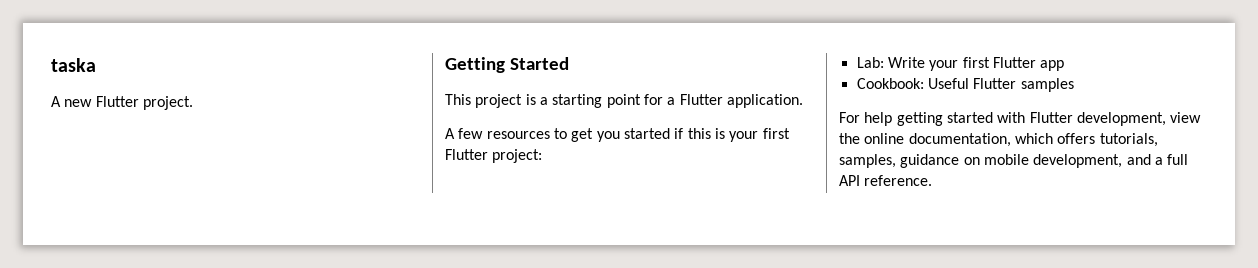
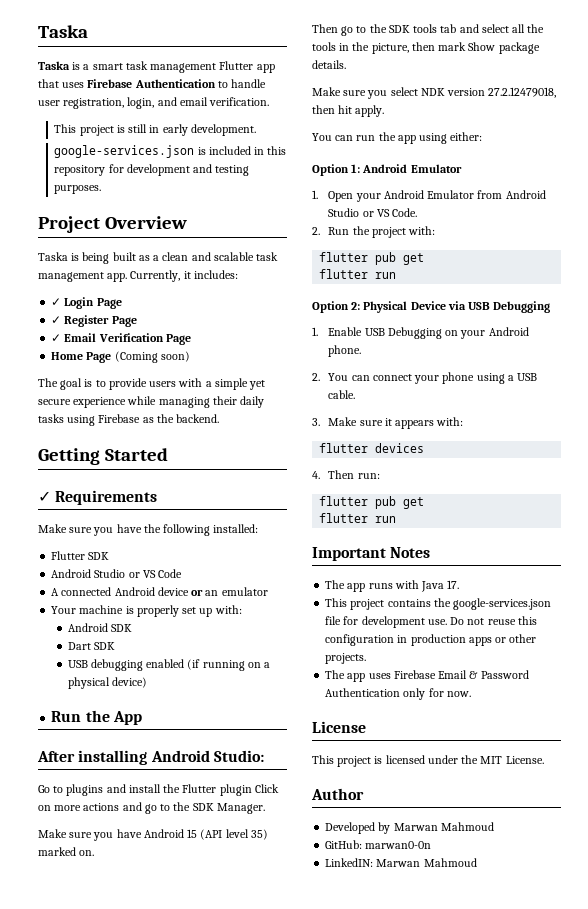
[51,58,96,72] [51,96,193,110] [445,57,569,73] [445,94,803,108] [445,128,790,142] [445,149,543,163] [856,57,1065,71] [856,78,1074,92] [839,112,1202,126] [839,133,1158,147] [839,154,1189,168] [839,175,933,186] taska // A new Flutter project. // Getting Started // This project is a starting point for a Flutter application. // A few resources to get you started if this is your first Flutter project: // Lab: Write your first Flutter app // Cookbook: Useful Flutter samples // For help getting started with Flutter development, view the online documentation, which offers tutorials, samples, guidance on mobile development, and a full API reference. -> [38,25,88,38] [38,61,275,73] [38,79,267,88] [38,97,270,109] [54,124,256,136] [54,145,287,158] [54,164,250,176] [54,185,102,194] [38,216,187,233] [38,252,279,264] [38,270,238,282] [51,297,122,309] [51,315,137,327] [51,333,191,345] [51,351,190,363] [38,378,266,390] [38,396,265,408] [38,414,220,426] [38,448,168,465] [38,490,158,505] [38,524,259,536] [51,551,110,560] [51,569,183,578] [51,587,268,596] [51,605,242,617] [67,623,132,632] [67,642,115,650] [67,659,271,671] [67,677,147,689] [51,710,142,725] [37,750,264,765] [38,784,279,796] [38,802,265,814] [38,829,268,841] [38,847,95,856] [312,24,545,36] [312,42,540,54] [312,60,346,69] [312,87,557,99] [312,105,385,117] [312,132,483,144] [312,164,462,176] [312,190,546,202] [328,208,418,217] [312,226,436,238] [319,252,425,265] [319,269,397,279] [312,301,551,313] [312,327,529,339] [328,345,362,357] [312,372,538,384] [328,390,356,399] [312,417,464,429] [319,443,425,453] [312,470,380,479] [319,496,425,509] [319,513,397,523] [312,547,431,561] [325,580,460,592] [325,598,552,610] [325,616,537,628] [325,634,537,646] [325,653,367,664] [325,670,529,682] [325,688,471,700] [312,721,366,733] [312,755,544,767] [311,788,364,800] [325,822,494,834] [325,840,432,849] [325,858,477,867] Taska // Taska is a smart task management Flutter app that uses Firebase Authentication to handle user registration, login, and email verification. // This project is still in early development. // google-services.json is included in this repository for development and testing purposes. // Project Overview // Taska is being built as a clean and scalable task management app. Currently, it includes: // ✓ Login Page // ✓ Register Page // ✓ Email Verification Page // Home Page (Coming soon) // The goal is to provide users with a simple yet secure experience while managing their daily tasks using Firebase as the backend. // Getting Started // ✓ Requirements // Make sure you have the following installed: // Flutter SDK // Android Studio or VS Code // A connected Android device or an emulator // Your machine is properly set up with: // Android SDK // Dart SDK // USB debugging enabled (if running on a physical device) // Run the App // After installing Android Studio: // Go to plugins and install the Flutter plugin Click on more actions and go to the SDK Manager. // Make sure you have Android 15 (API level 35) marked on. // Then go to the SDK tools tab and select all the tools in the picture, then mark Show package details. // Make sure you select NDK version 27.2.12479018, then hit apply. // You can run the app using either: // Option 1: Android Emulator // 1. Open your Android Emulator from Android Studio or VS Code. // 2. Run the project with: // flutter pub get // flutter run // Option 2: Physical Device via USB Debugging // 1. Enable USB Debugging on your Android phone. // 2. You can connect your phone using a USB cable. // 3. Make sure it appears with: // flutter devices // 4. Then run: // flutter pub get // flutter run // Important Notes // The app runs with Java 17. // This project contains the google-services.json file for development use. Do not reuse this configuration in production apps or other projects. // The app uses Firebase Email & Password Authentication only for now. // License // This project is licensed under the MIT License. // Author // Developed by Marwan Mahmoud // GitHub: marwan0-0n // LinkedIN: Marwan Mahmoud

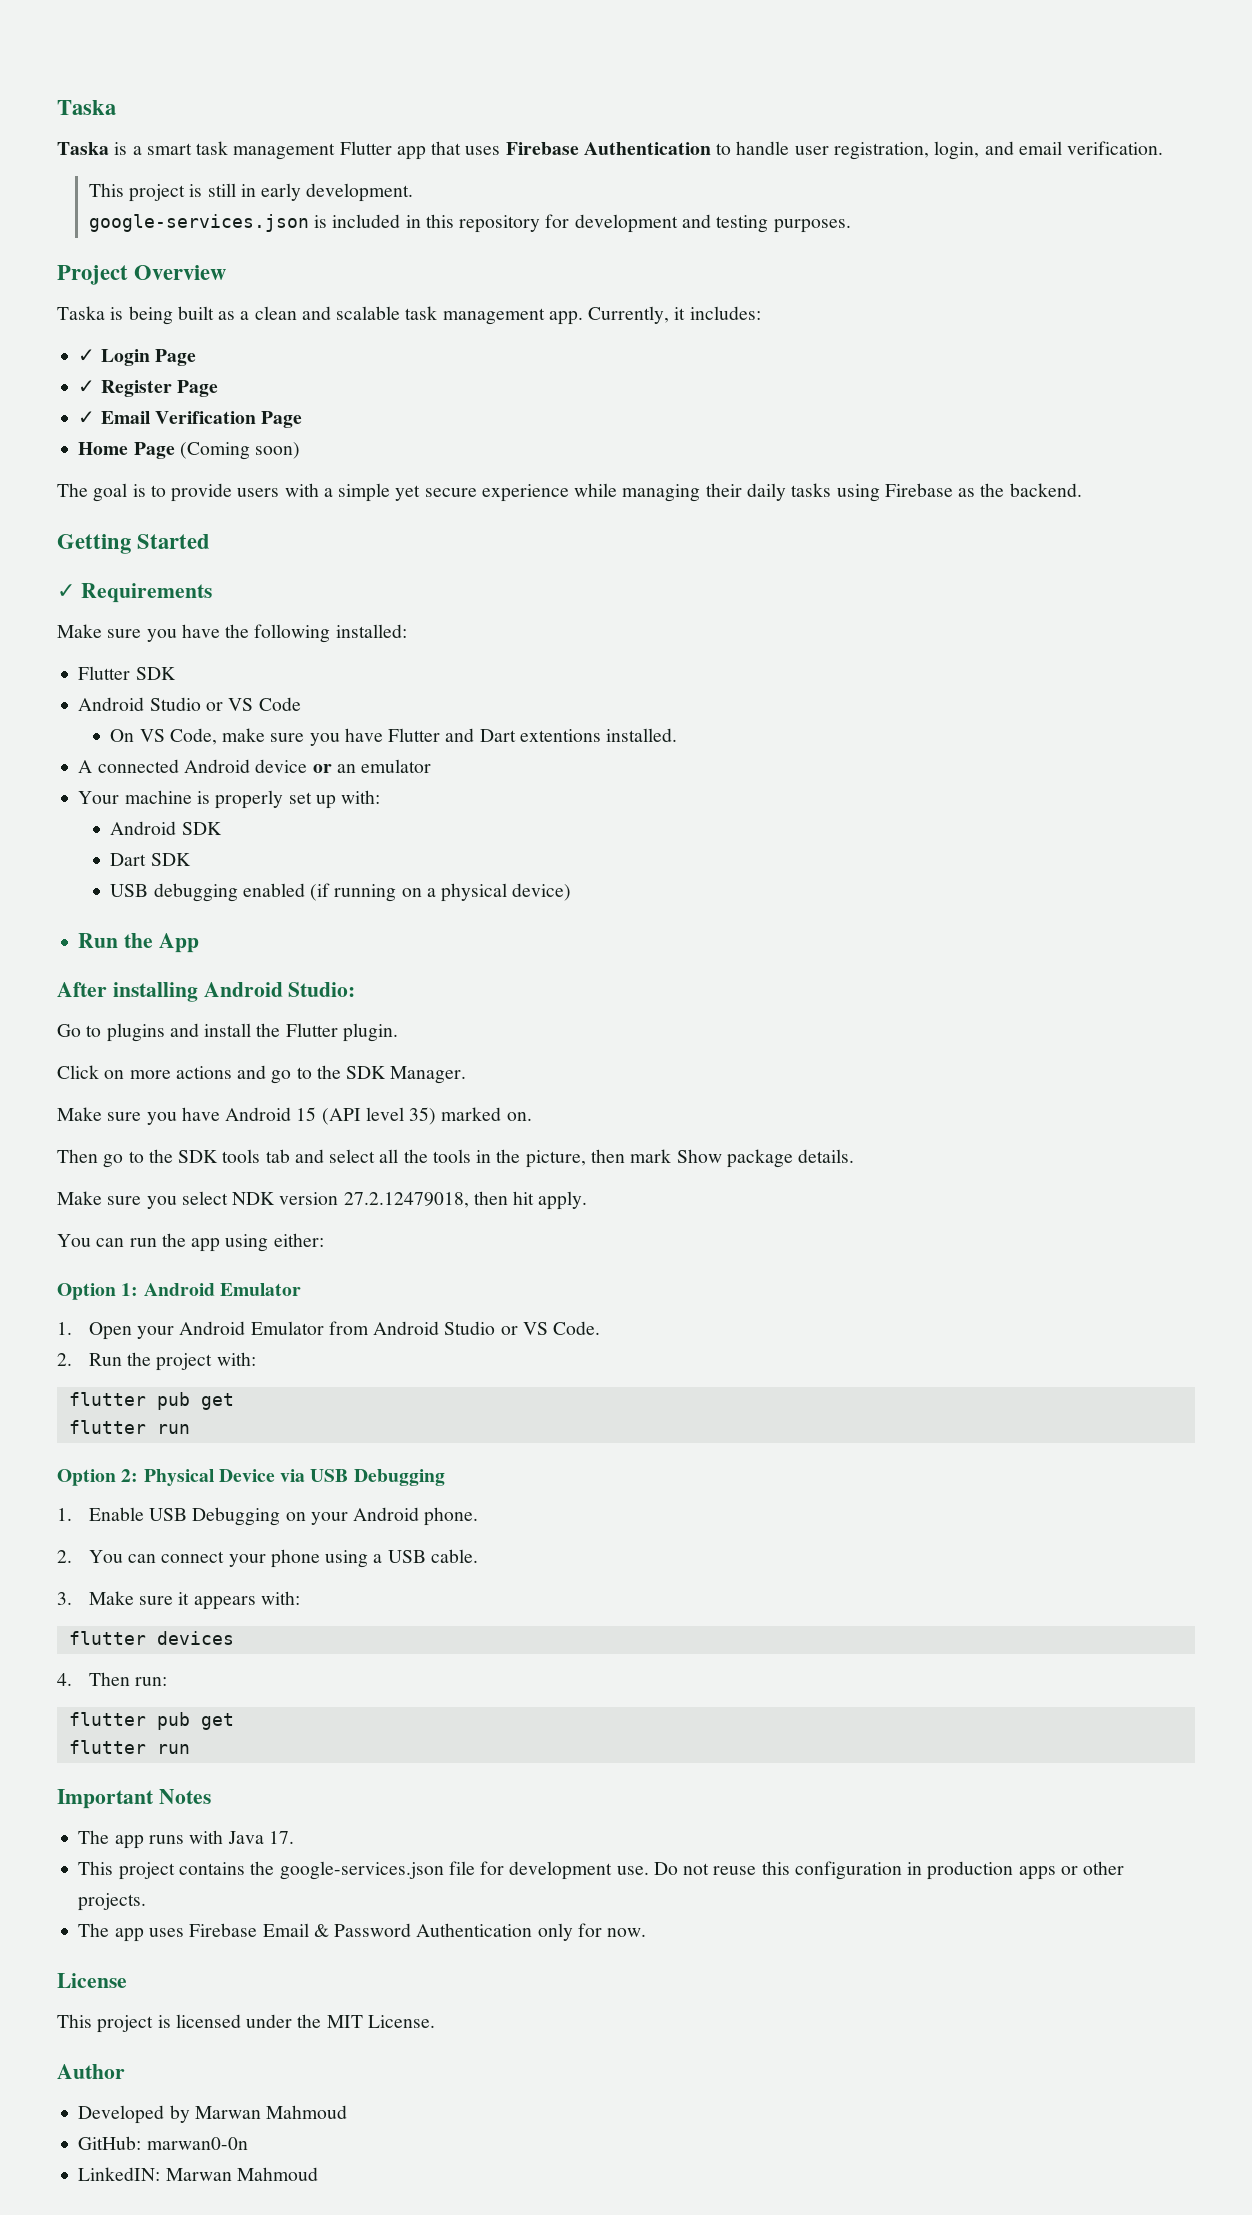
(183, 573) none -> [110,728,678,746] // On VS Code, make sure you have Flutter and Dart extentions installed.
[219,784,252,796] plugin -> [342,1023,398,1042] plugin. //

